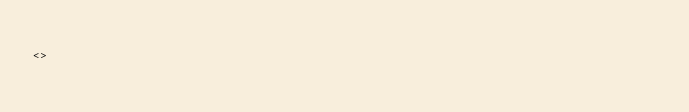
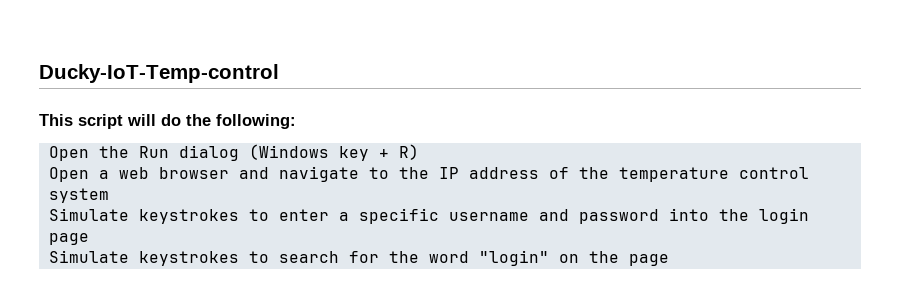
[33,53,47,59] <> -> [39,64,279,83] [39,114,296,129] [48,144,419,161] [48,166,809,182] [48,188,109,203] [48,208,809,224] [48,233,89,245] [48,250,669,266] Ducky-IoT-Temp-control // This script will do the following: // Open the Run dialog (Windows key + R) // Open a web browser and navigate to the IP address of the temperature control system // Simulate keystrokes to enter a specific username and password into the login page // Simulate keystrokes to search for the word "login" on the page

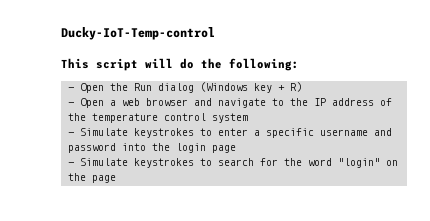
(296, 121) none -> [67,87,74,91] -
(419, 152) none -> [67,102,74,106] -
(109, 195) none -> [67,132,74,136] -
(89, 239) none -> [67,162,74,166] -

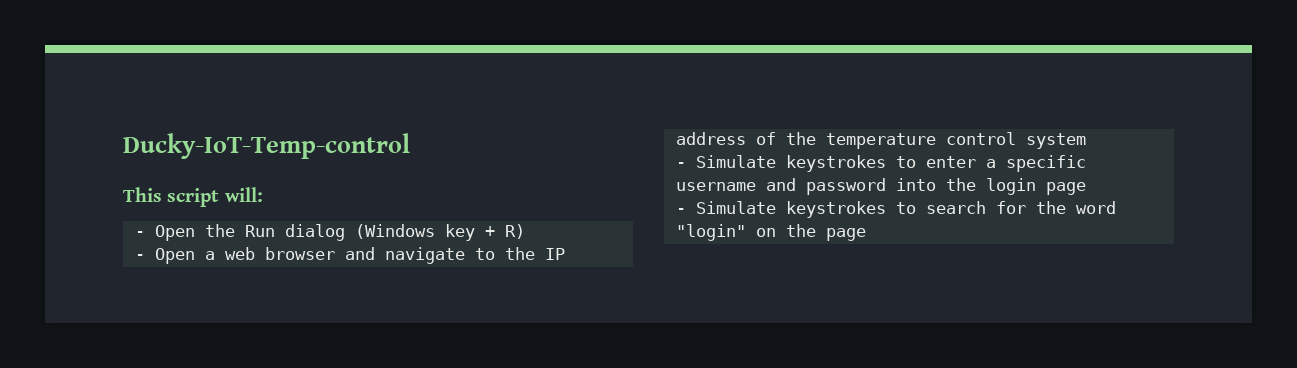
[145,58,299,71] will do the following: -> [224,187,263,202] will:

